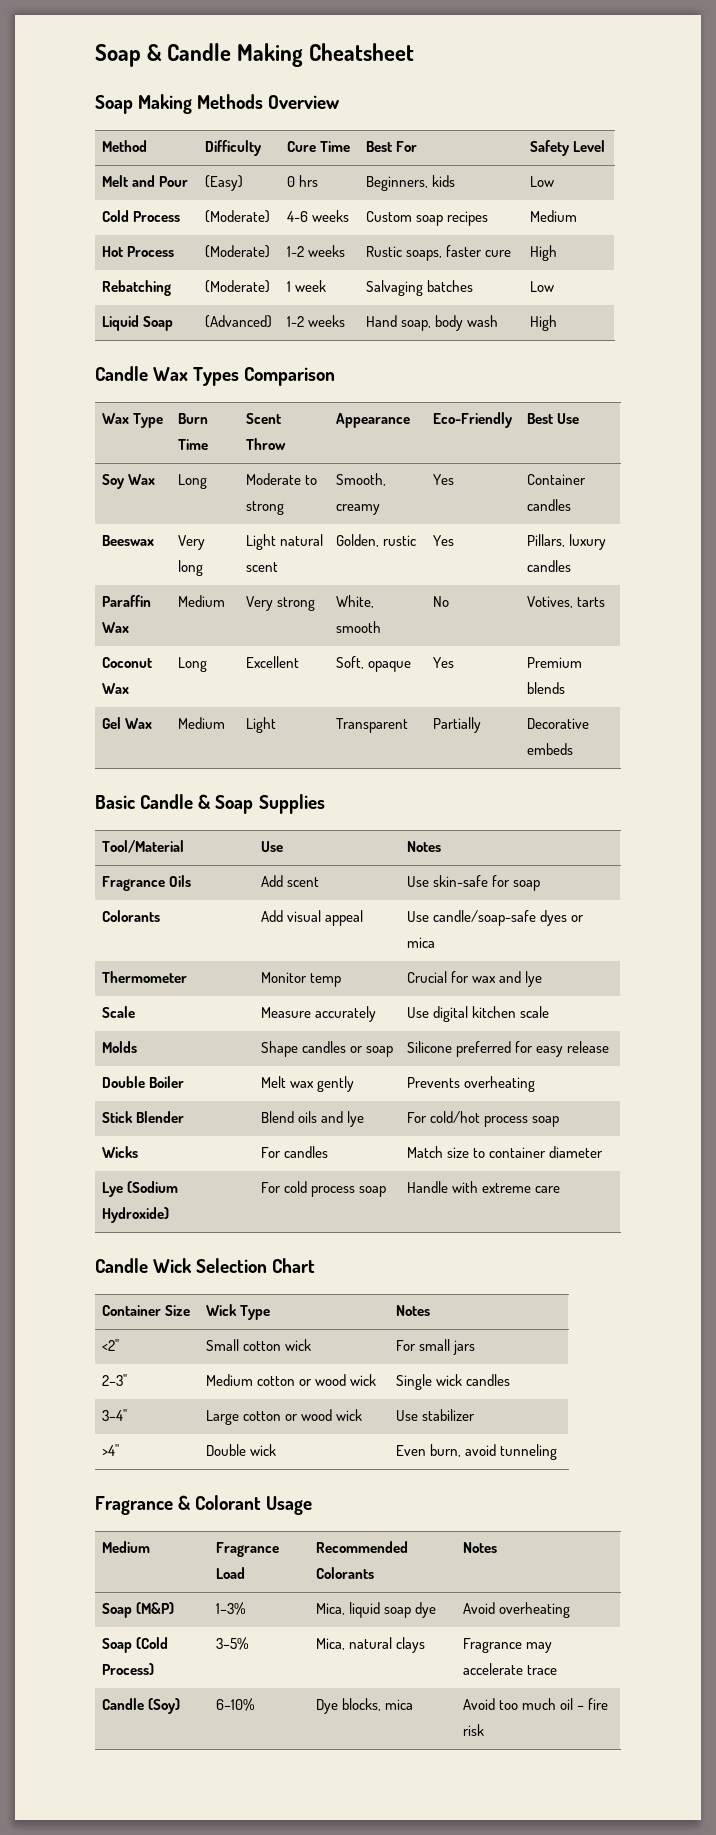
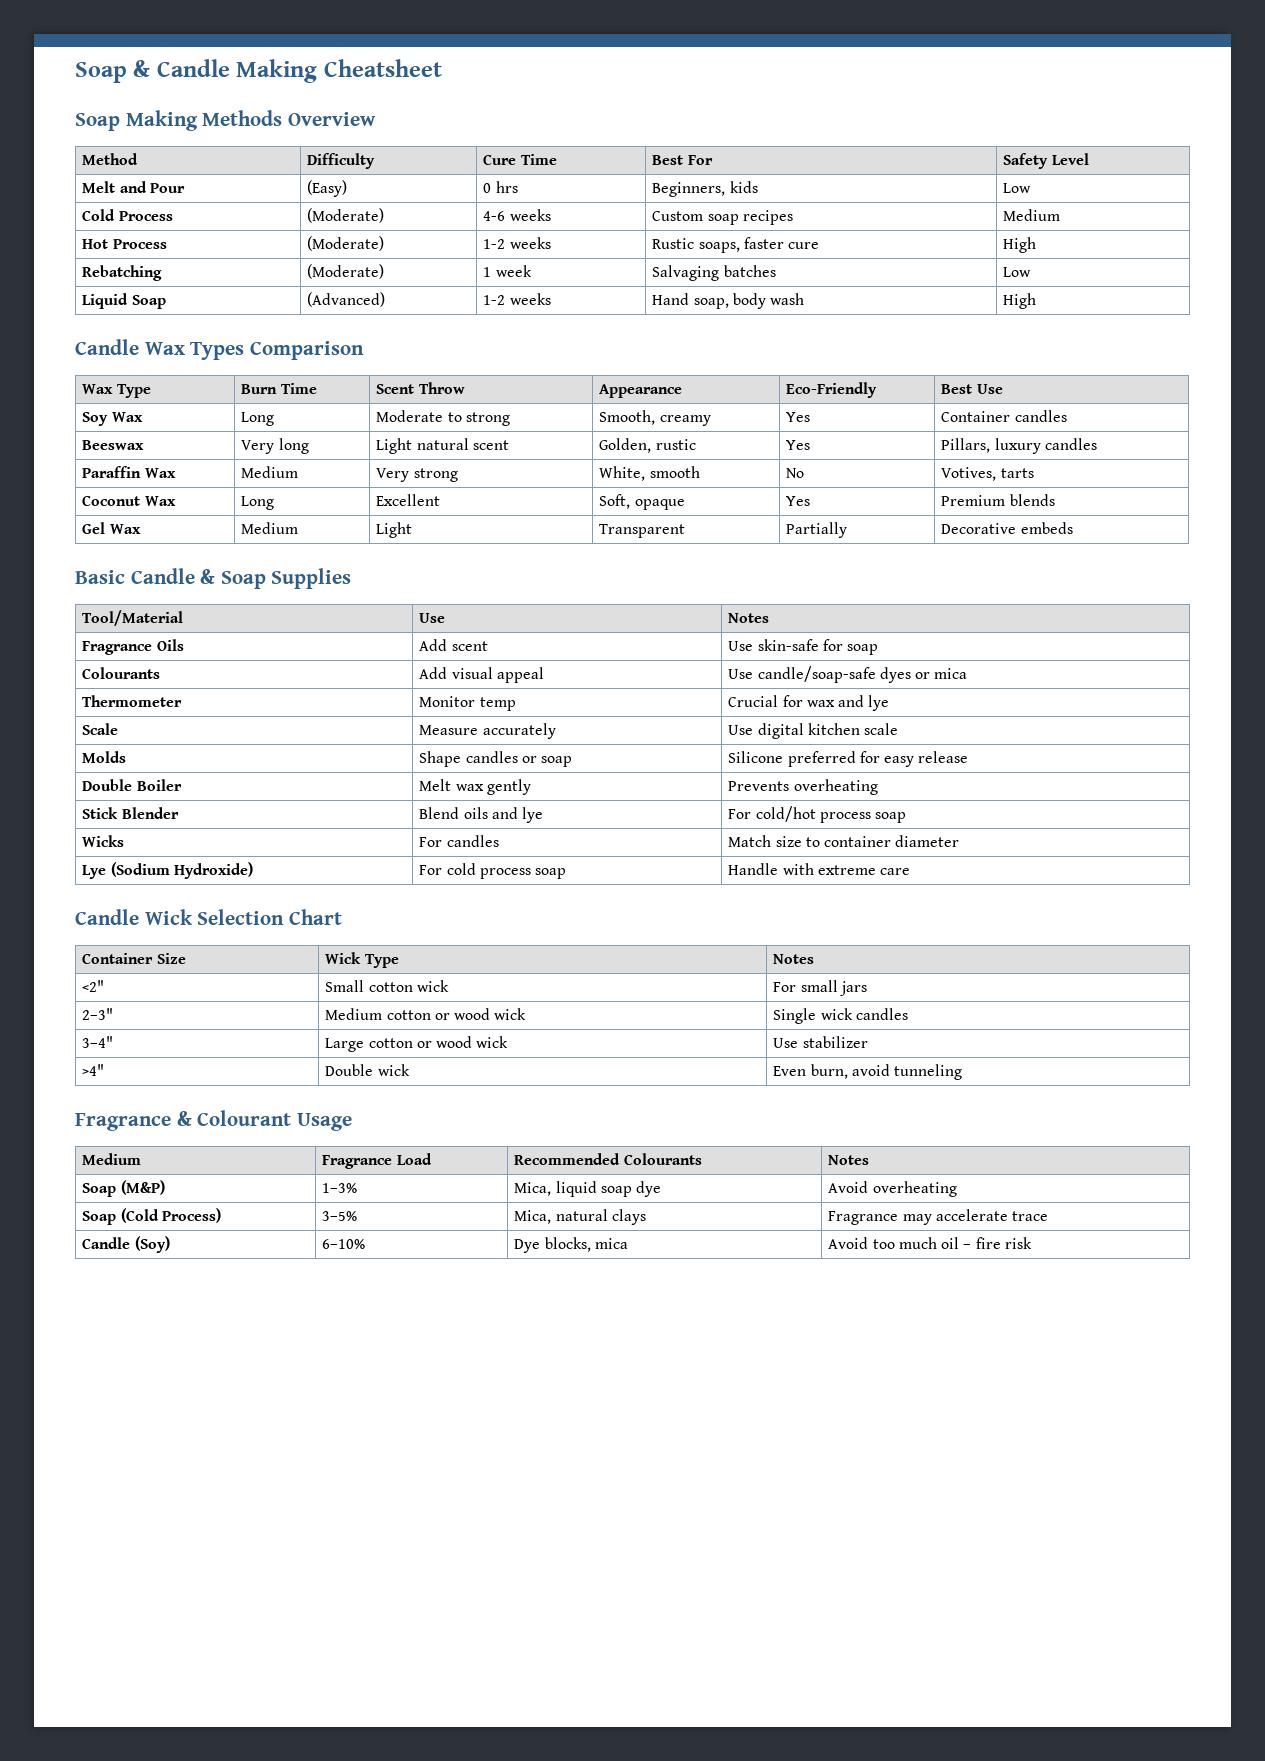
[101,910,160,922] Colorants -> [82,667,161,679] Colourants
[195,1495,262,1510] Colorant -> [197,1110,292,1126] Colourant
[315,1567,374,1579] Colorants -> [623,1153,702,1165] Colourants

